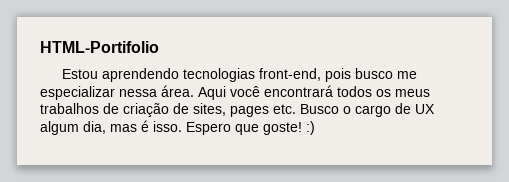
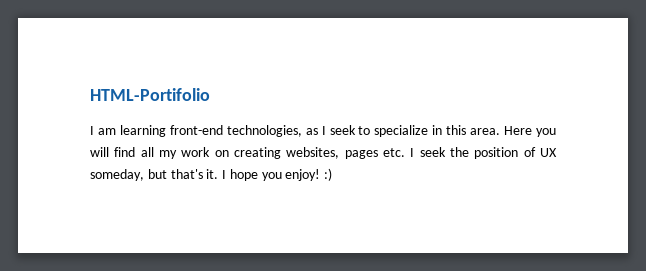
[62,68,418,82] [40,85,430,100] [40,103,435,117] [40,120,302,135] Estou aprendendo tecnologias front-end, pois busco me especializar nessa área. Aqui você encontrará todos os meus trabalhos de criação de sites, pages etc. Busco o cargo de UX algum dia, mas é isso. Espero que goste! -> [90,125,556,137] [90,147,557,159] [90,169,321,181] I am learning front-end technologies, as I seek to specialize in this area. Here you will find all my work on creating websites, pages etc. I seek the position of UX someday, but that's it. I hope you enjoy!

